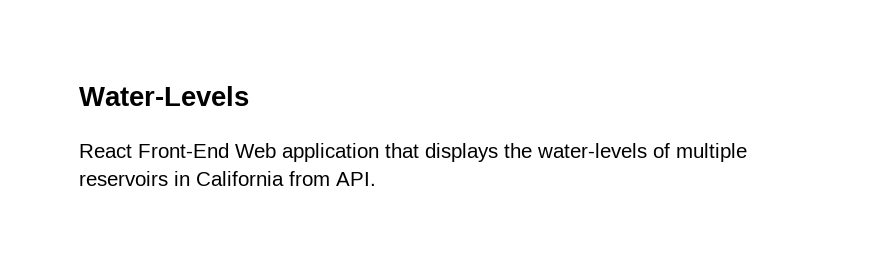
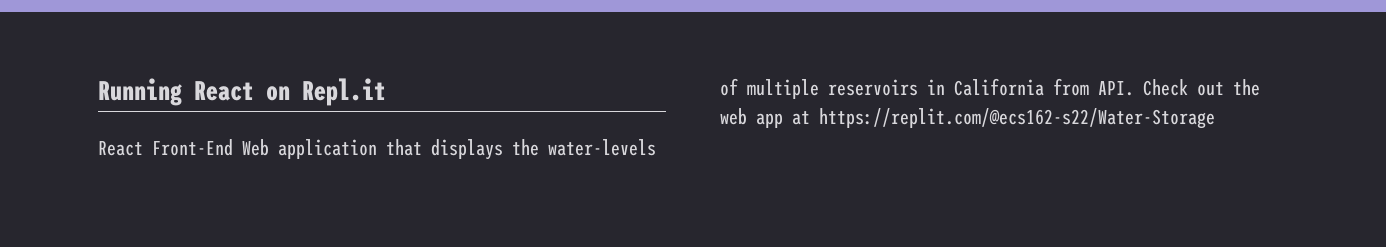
[79,86,249,106] Water-Levels -> [98,78,386,106] Running React on Repl.it
(376, 179) none -> [1143,79,1260,96] [720,108,1215,129] Check out the web app at https://replit.com/@ecs162-s22/Water-Storage

